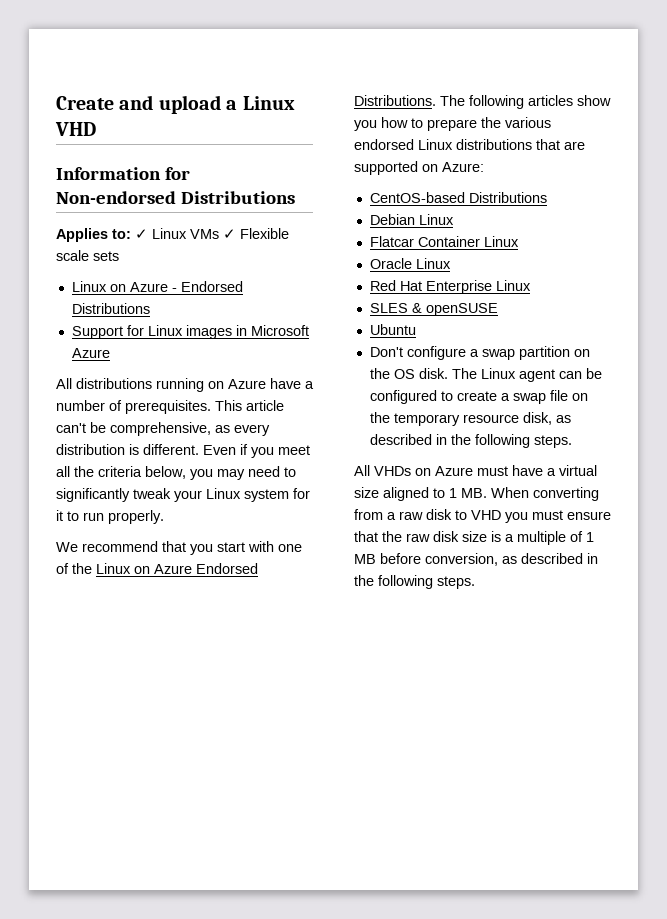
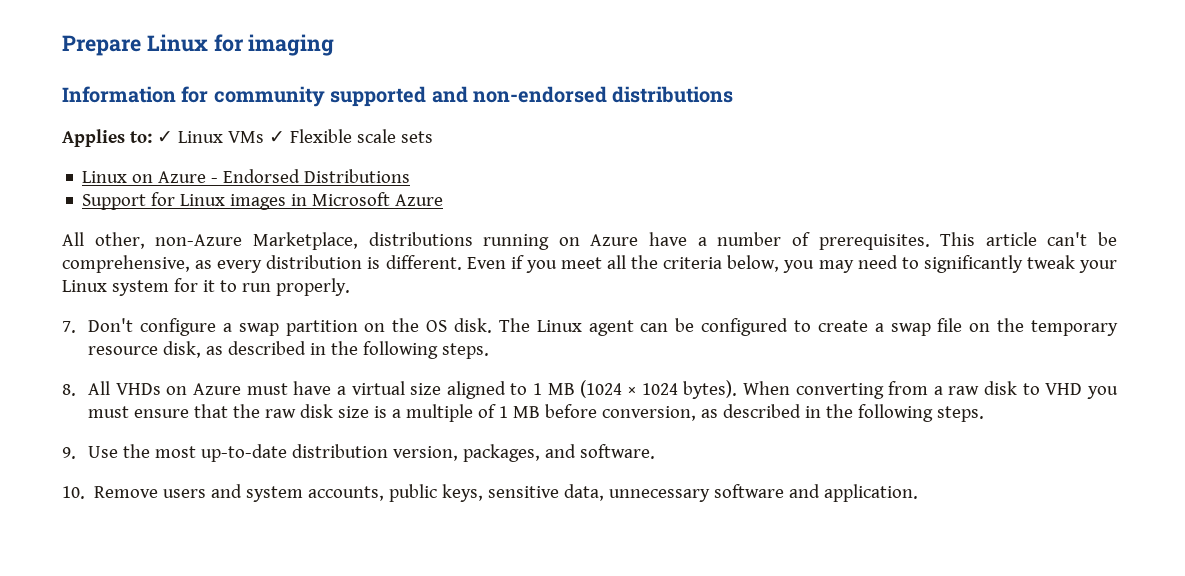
[56,95,295,114] [55,122,96,136] [56,167,190,180] [56,191,295,204] Create and upload a Linux VHD // Information for Non-endorsed Distributions -> [62,34,335,56] [62,86,734,107] Prepare Linux for imaging // Information for community supported and non-endorsed distributions
(72, 383) none -> [94,232,358,250] other, non-Azure Marketplace,
[56,541,302,555] [56,563,258,574] [354,95,611,109] [354,117,551,131] [354,139,585,150] [354,161,484,175] [369,192,547,203] [369,214,454,225] [369,236,519,247] [369,258,451,269] [369,280,531,294] [369,303,498,316] [369,324,416,335] We recommend that you start with one of the Linux on Azure Endorsed Distributions. The following articles show you how to prepare the various endorsed Linux distributions that are supported on Azure: // CentOS-based Distributions // Debian Linux // Flatcar Container Linux // Oracle Linux // Red Hat Enterprise Linux // SLES & openSUSE // Ubuntu // -> [62,321,76,333] 7.
(572, 441) none -> [62,384,76,396] 8.
[461,488,487,498] MB. -> [547,380,738,399] MB (1024 × 1024 bytes).
(475, 582) none -> [62,444,656,462] [62,484,919,502] // 9. Use the most up-to-date distribution version, packages, and software. // 10. Remove users and system accounts, public keys, sensitive data, unnecessary software and application.

